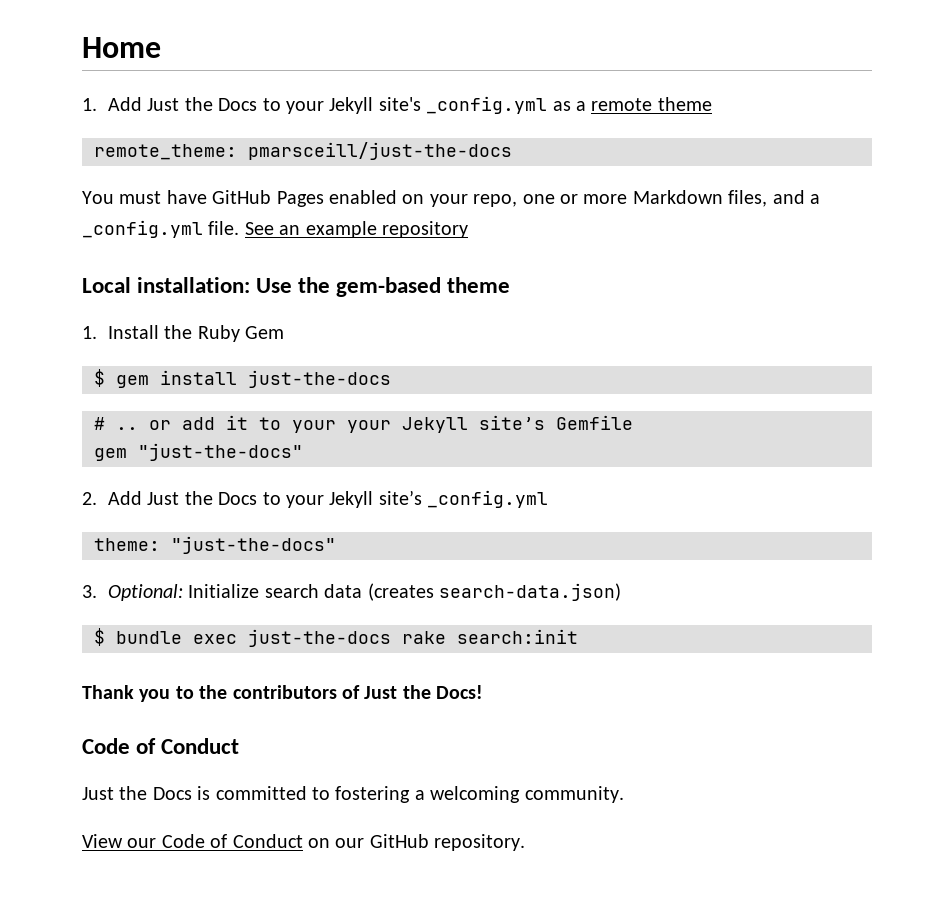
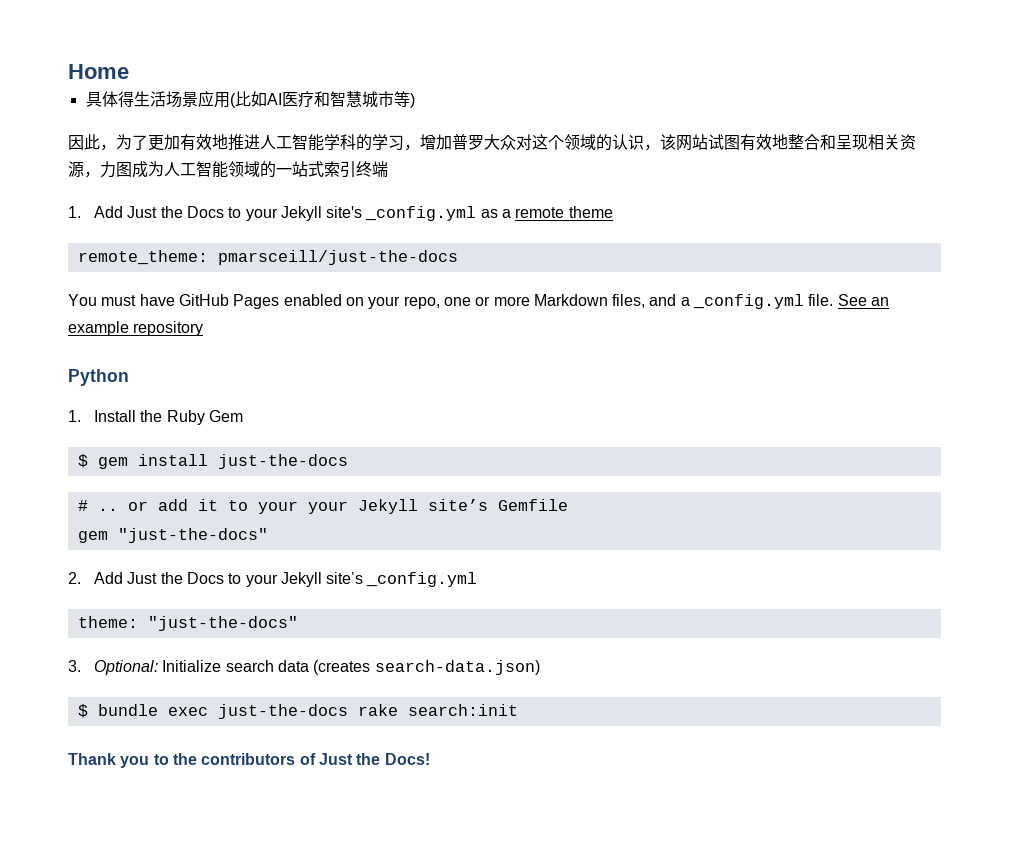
(161, 47) none -> [85,90,415,108] [68,134,916,151] [68,161,388,178] // 具体得生活场景应用(比如AI医疗和智慧城市等) // 因此，为了更加有效地推进人工智能学科的学习，增加普罗大众对这个领域的认识，该网站试图有效地整合和呈现相关资源，力图成为人工智能领域的一站式索引终端
[82,277,511,297] Local installation: Use the gem-based theme -> [68,369,129,386] Python
[82,738,240,754] [82,786,624,803] [82,834,526,851] // Code of Conduct // Just the Docs is committed to fostering a welcoming community. // View our Code of Conduct on our GitHub repository. -> (430, 759) none

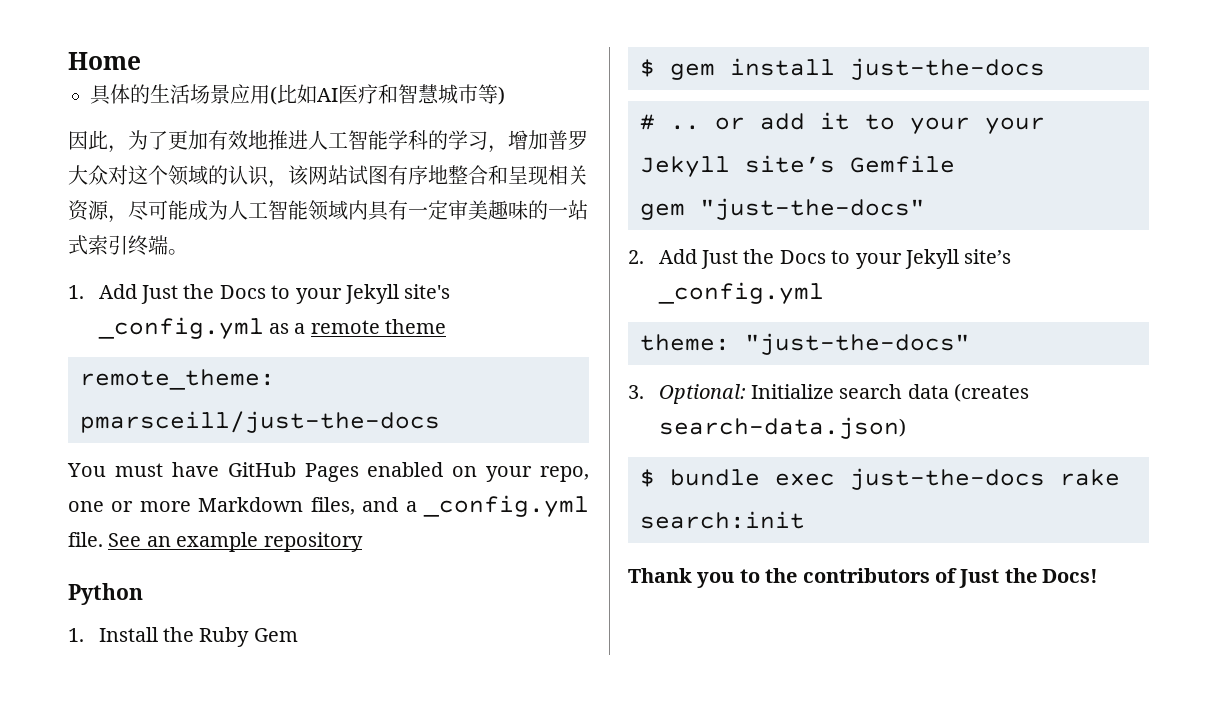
[117,91,134,107] 得 -> [130,84,150,104] 的
[756,134,772,150] 效 -> [408,165,428,185] 序
[100,161,132,178] 力图 -> [128,200,188,221] 尽可能
(260, 169) none -> [348,200,528,221] 内具有一定审美趣味
(388, 169) none -> [168,249,188,255] 。

